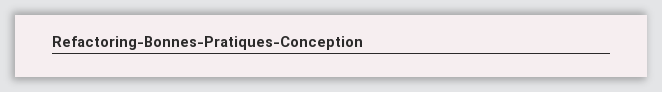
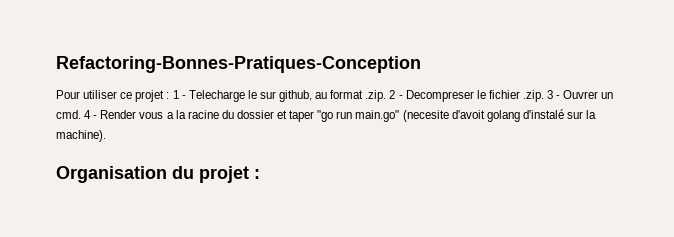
(363, 43) none -> [56,90,614,102] [56,109,597,122] [56,130,106,142] [56,166,260,183] // Pour utiliser ce projet : 1 - Telecharge le sur github, au format .zip. 2 - Decompreser le fichier .zip. 3 - Ouvrer un cmd. 4 - Render vous a la racine du dossier et taper "go run main.go" (necesite d'avoit golang d'instalé sur la machine). // Organisation du projet :

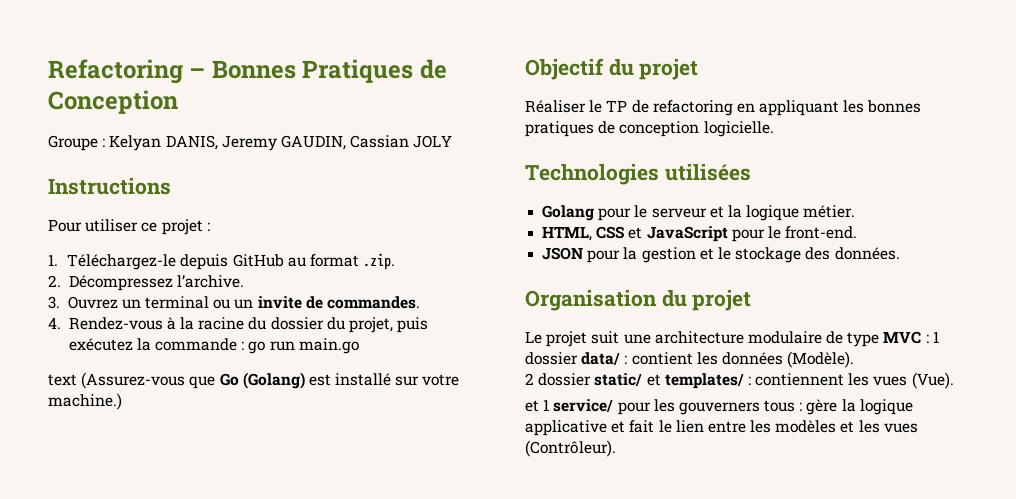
[56,56,421,73] Refactoring-Bonnes-Pratiques-Conception -> [48,59,447,84] [48,90,178,114] [48,135,453,151] [48,178,171,195] Refactoring – Bonnes Pratiques de Conception // Groupe : Kelyan DANIS, Jeremy GAUDIN, Cassian JOLY // Instructions
[172,90,614,102] [56,109,597,122] [56,130,106,142] [56,166,260,183] 1 - Telecharge le sur github, au format .zip. 2 - Decompreser le fichier .zip. 3 - Ouvrer un cmd. 4 - Render vous a la racine du dossier et taper "go run main.go" (necesite d'avoit golang d'instalé sur la machine). // Organisation du projet : -> [48,253,396,270] [48,275,244,291] [48,296,421,309] [48,317,429,333] [68,338,359,354] [48,372,460,389] [48,393,122,410] [525,58,699,80] [525,100,922,116] [525,121,774,137] [525,164,751,185] [542,205,856,221] [542,226,858,242] [542,247,900,263] [525,290,752,311] [525,331,939,347] [525,351,855,368] [525,372,954,389] [525,399,913,415] [525,420,918,436] [525,440,616,457] // 1. Téléchargez-le depuis GitHub au format .zip. // 2. Décompressez l’archive. // 3. Ouvrez un terminal ou un invite de commandes. // 4. Rendez-vous à la racine du dossier du projet, puis exécutez la commande : go run main.go // text (Assurez-vous que Go (Golang) est installé sur votre machine.) // Objectif du projet // Réaliser le TP de refactoring en appliquant les bonnes pratiques de conception logicielle. // Technologies utilisées // Golang pour le serveur et la logique métier. // HTML, CSS et JavaScript pour le front-end. // JSON pour la gestion et le stockage des données. // Organisation du projet // Le projet suit une architecture modulaire de type MVC : 1 dossier data/ : contient les données (Modèle). // 2 dossier static/ et templates/ : contiennent les vues (Vue). // et 1 service/ pour les gouverners tous : gère la logique applicative et fait le lien entre les modèles et les vues (Contrôleur).

